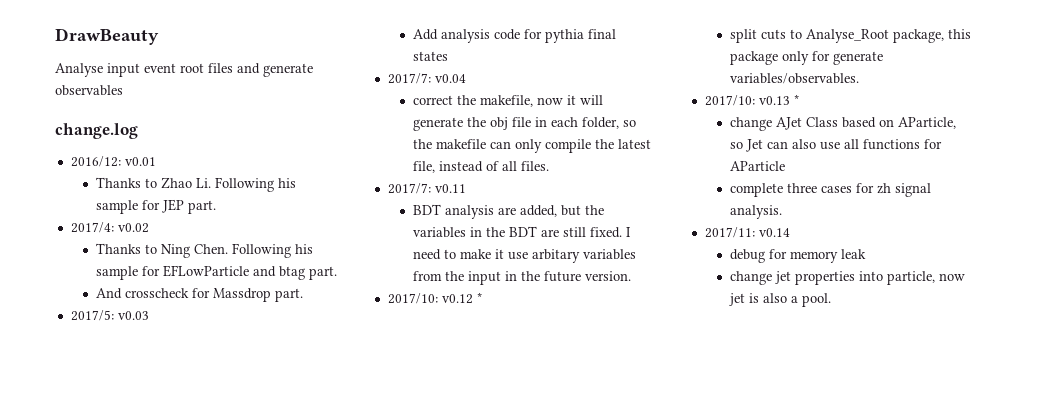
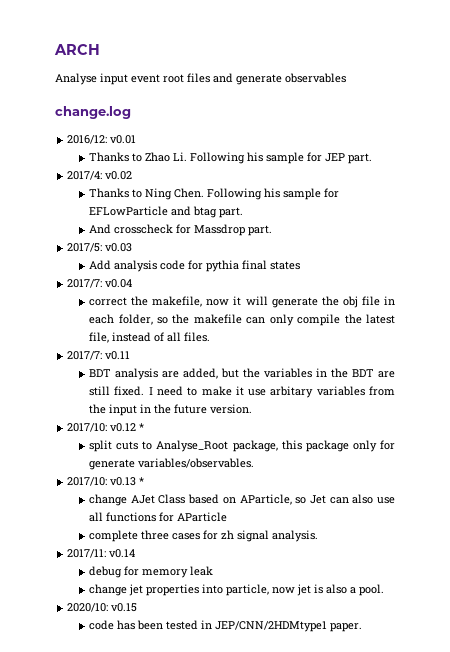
[55,28,159,45] DrawBeauty -> [54,44,100,55] ARCH
(832, 300) none -> [67,603,138,612] [89,620,363,632] // 2020/10: v0.15 // code has been tested in JEP/CNN/2HDMtype1 paper.

